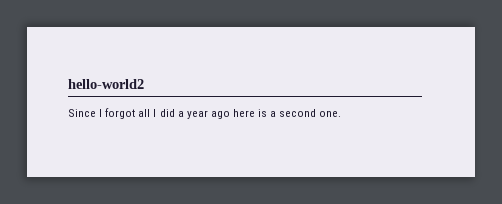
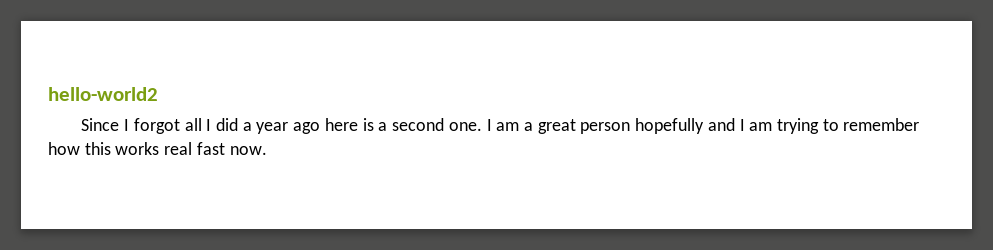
(342, 114) none -> [486,118,920,134] [48,142,267,155] I am a great person hopefully and I am trying to remember how this works real fast now.

